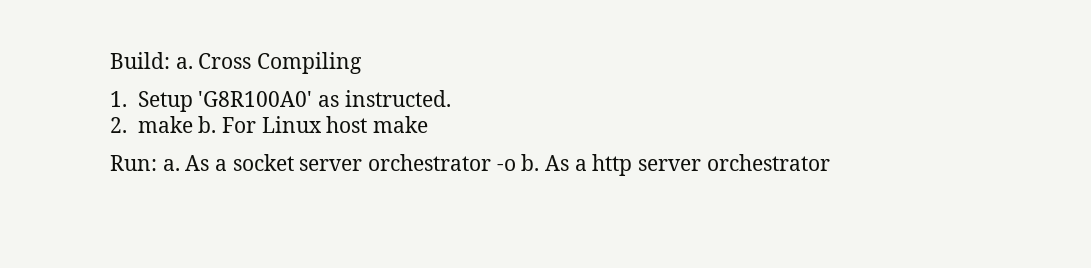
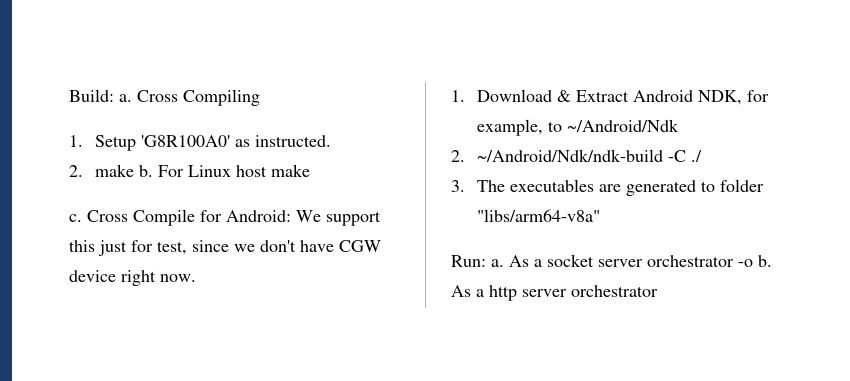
(428, 124) none -> [69,209,381,226] [69,240,381,256] [69,270,196,286] [451,89,770,105] [477,119,680,136] [451,149,703,162] [451,179,765,196] [477,209,601,222] // c. Cross Compile for Android: We support this just for test, since we don't have CGW device right now. // 1. Download & Extract Android NDK, for example, to ~/Android/Ndk // 2. ~/Android/Ndk/ndk-build -C ./ // 3. The executables are generated to folder "libs/arm64-v8a"

